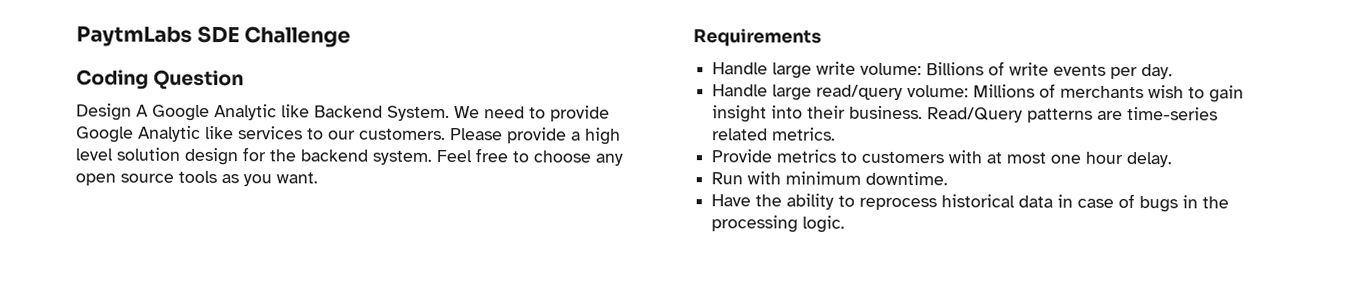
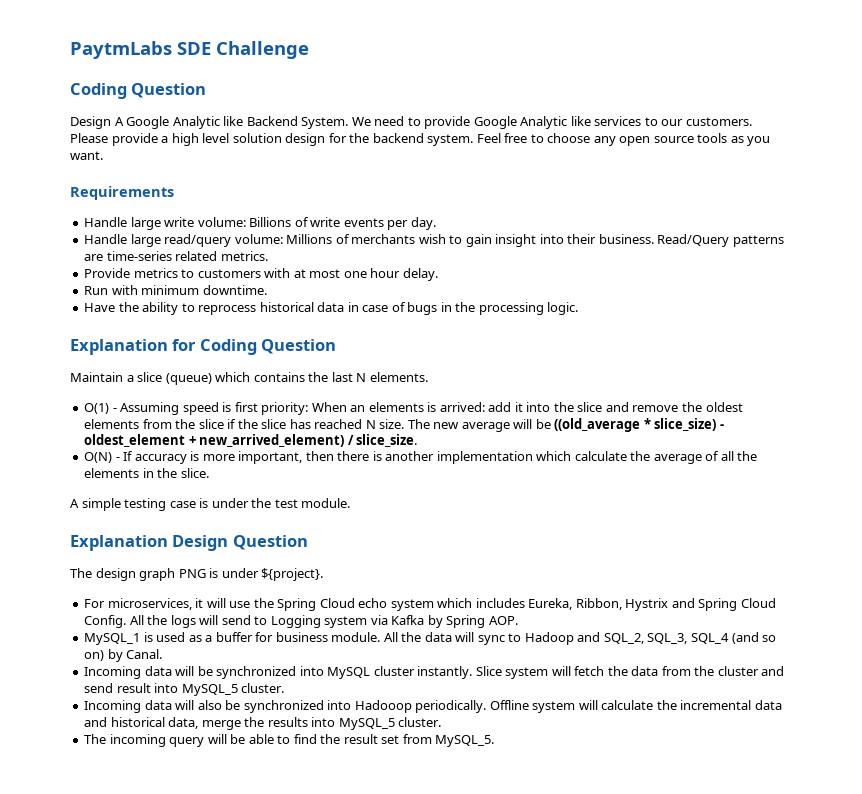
(846, 224) none -> [70,339,337,355] [70,372,428,385] [84,402,743,415] [84,418,724,432] [84,434,418,447] [84,451,758,464] [84,468,209,478] [70,498,351,511] [70,535,308,551] [70,568,324,581] [84,598,776,611] [84,615,518,628] [84,632,777,645] [84,649,163,662] [84,666,785,679] [84,683,285,696] [84,700,782,713] [84,717,442,730] [84,734,495,747] // Explanation for Coding Question // Maintain a slice (queue) which contains the last N elements. // O(1) - Assuming speed is first priority: When an elements is arrived: add it into the slice and remove the oldest elements from the slice if the slice has reached N size. The new average will be ((old_average * slice_size) - oldest_element + new_arrived_element) / slice_size. // O(N) - If accuracy is more important, then there is another implementation which calculate the average of all the elements in the slice. // A simple testing case is under the test module. // Explanation Design Question // The design graph PNG is under ${project}. // For microservices, it will use the Spring Cloud echo system which includes Eureka, Ribbon, Hystrix and Spring Cloud Config. All the logs will send to Logging system via Kafka by Spring AOP. // MySQL_1 is used as a buffer for business module. All the data will sync to Hadoop and SQL_2, SQL_3, SQL_4 (and so on) by Canal. // Incoming data will be synchronized into MySQL cluster instantly. Slice system will fetch the data from the cluster and send result into MySQL_5 cluster. // Incoming data will also be synchronized into Hadooop periodically. Offline system will calculate the incremental data and historical data, merge the results into MySQL_5 cluster. // The incoming query will be able to find the result set from MySQL_5.

